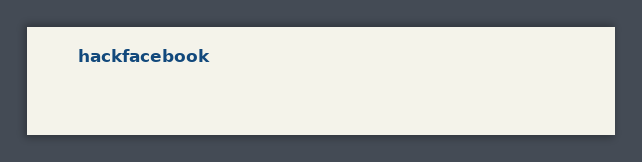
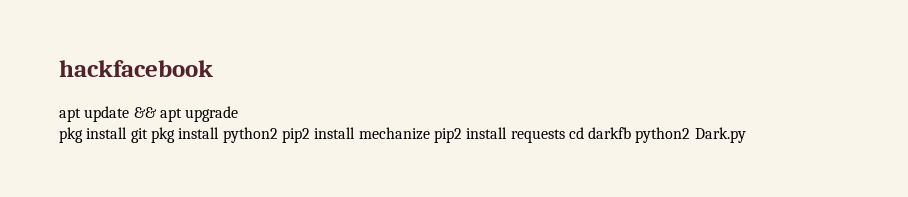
(210, 55) none -> [59,106,239,122] [59,127,746,143] // apt update && apt upgrade // pkg install git pkg install python2 pip2 install mechanize pip2 install requests cd darkfb python2 Dark.py

